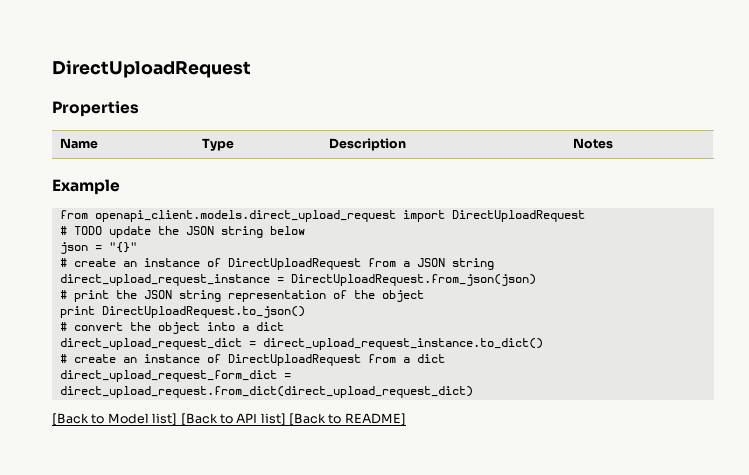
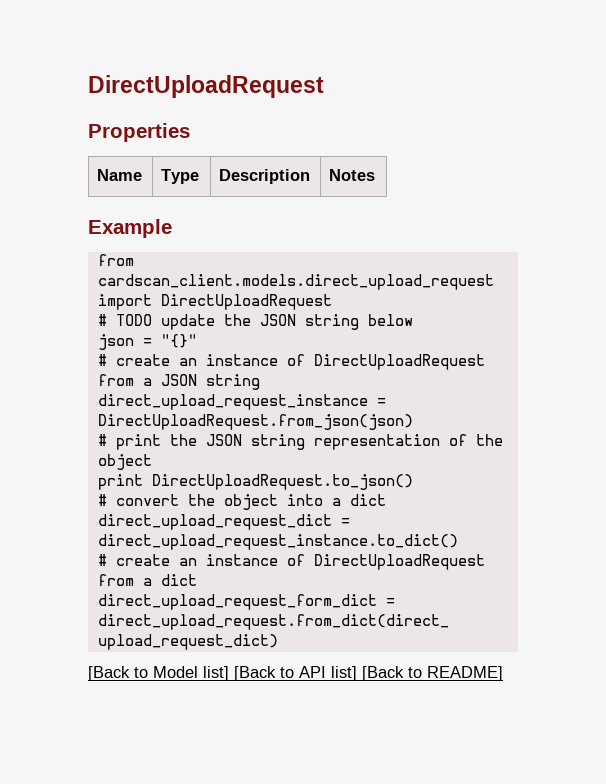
[94,210,396,222] openapi_client.models.direct_upload_request -> [97,274,494,290] cardscan_client.models.direct_upload_request

